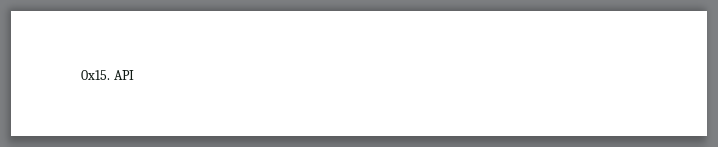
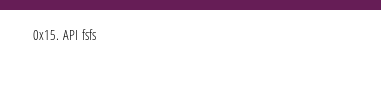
(134, 75) none -> [81,29,96,40] fsfs

